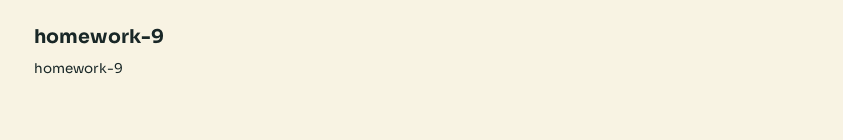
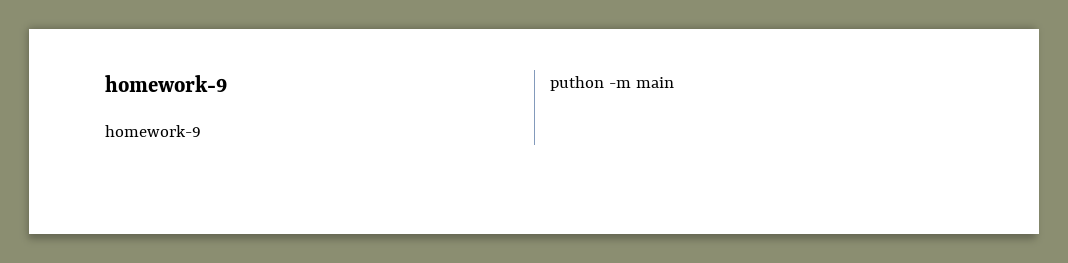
(123, 68) none -> [550,76,674,91] // puthon -m main

